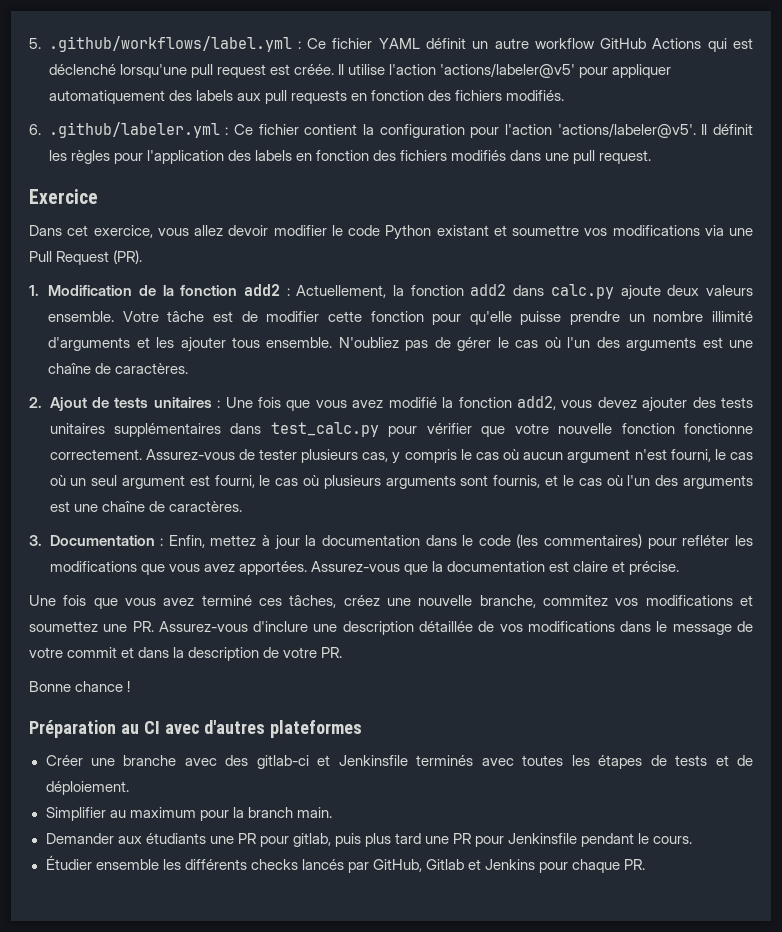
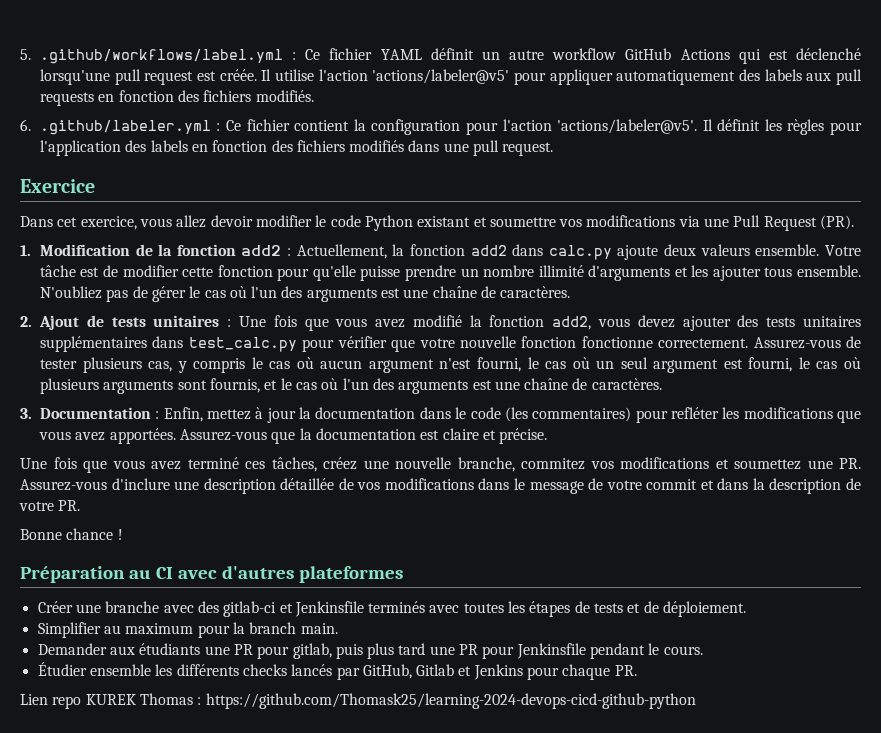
(646, 864) none -> [20,693,696,709] // Lien repo KUREK Thomas : https://github.com/Thomask25/learning-2024-devops-cicd-github-python

